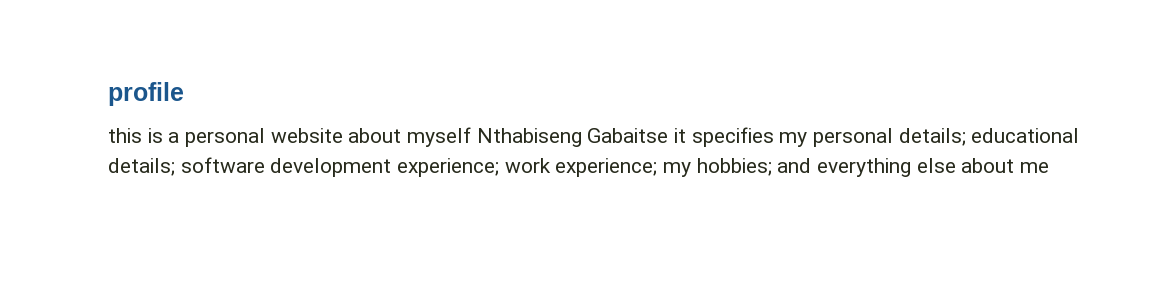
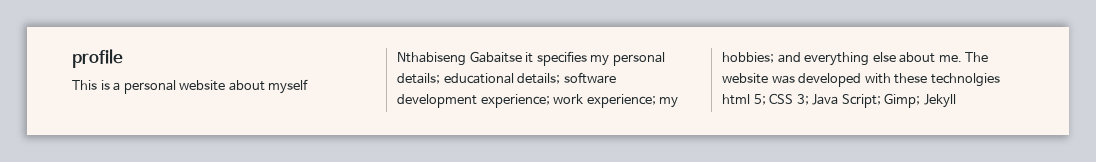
[108,128,142,143] this -> [72,80,97,90] This
[1020,162,1050,173] me -> [938,52,989,62] [722,73,1000,87] [722,93,956,108] me. The website was developed with these technolgies html 5; CSS 3; Java Script; Gimp; Jekyll

